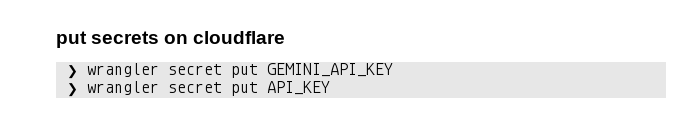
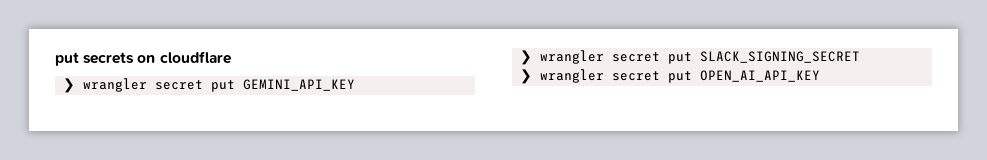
[266,81,330,95] API_KEY -> [700,51,861,63] [520,69,821,84] SLACK_SIGNING_SECRET // ❯ wrangler secret put OPEN_AI_API_KEY

